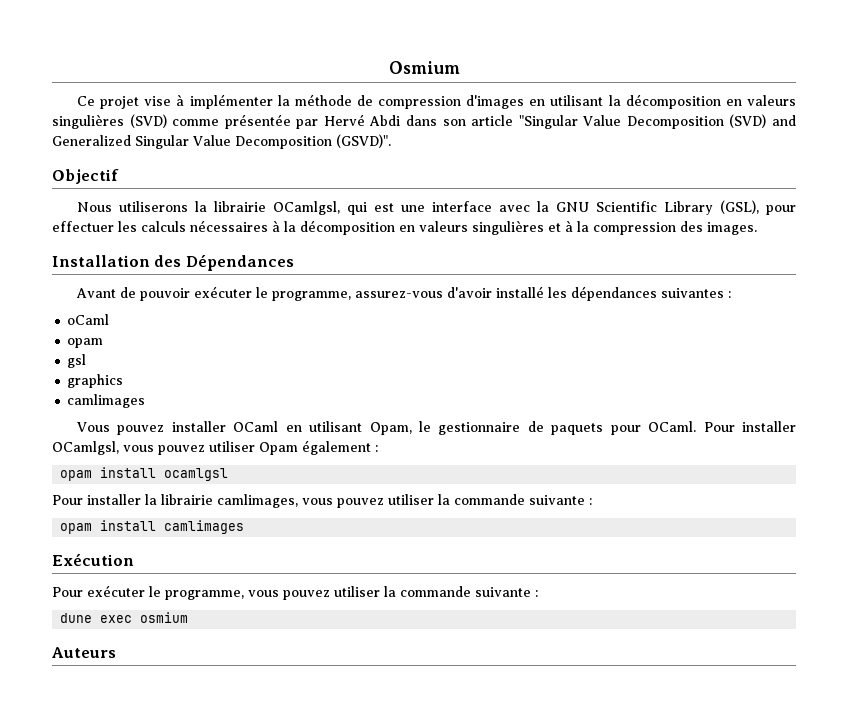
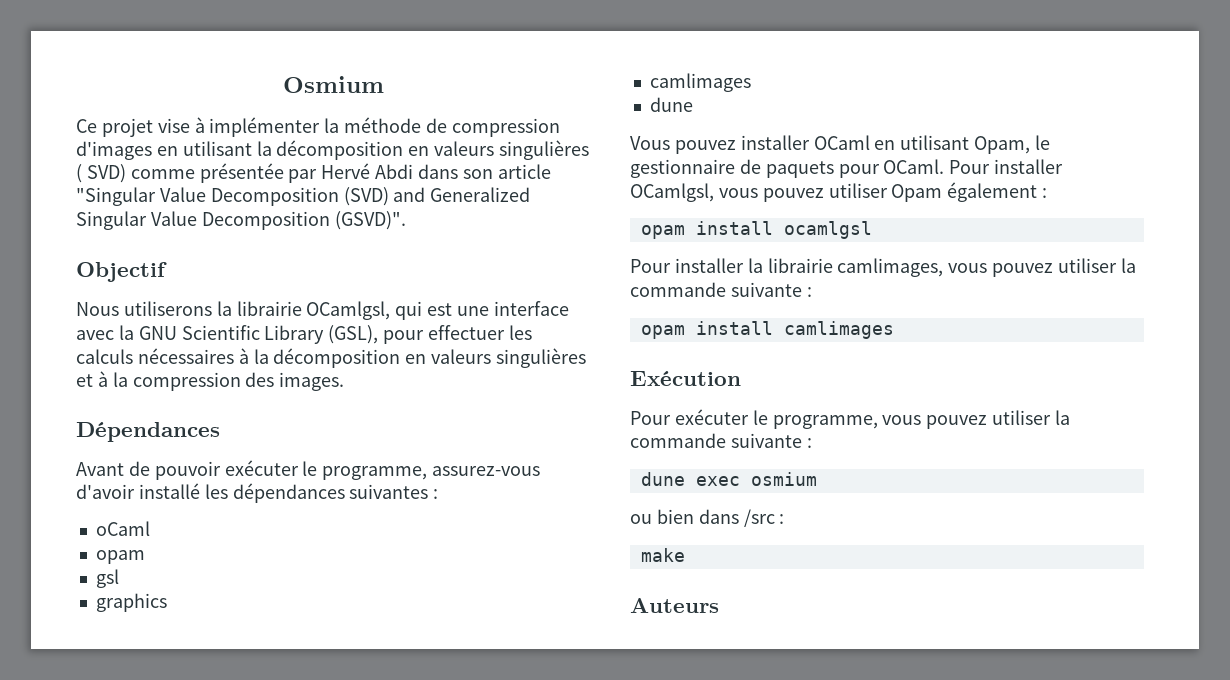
[129,114,167,128] (SVD) -> [76,164,126,183] ( SVD)
[52,255,182,267] Installation des -> (345, 381) none
(146, 401) none -> [649,97,693,112] // dune
(189, 617) none -> [630,509,785,527] [640,548,685,562] // ou bien dans /src : // make

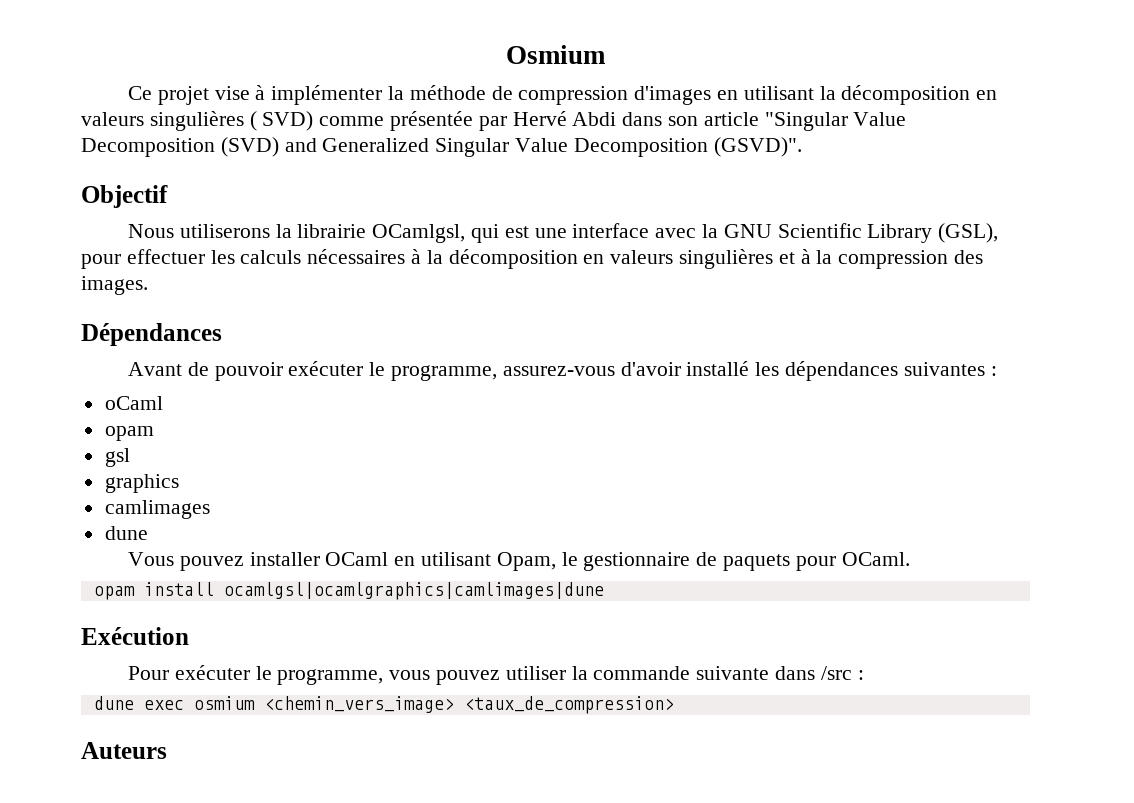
[949,159,1064,174] [630,182,1048,202] [640,221,872,239] [630,258,1136,277] [630,282,812,297] [640,321,894,339] Pour installer OCamlgsl, vous pouvez utiliser Opam également : // opam install ocamlgsl // Pour installer la librairie camlimages, vous pouvez utiliser la commande suivante : // opam install camlimages -> [93,582,604,600] // opam install ocamlgsl|ocamlgraphics|camlimages|dune
(802, 440) none -> [775,666,852,680] dans /src
[630,509,785,527] [640,548,685,562] // ou bien dans /src : // make -> [263,696,674,714] <chemin_vers_image> <taux_de_compression>

